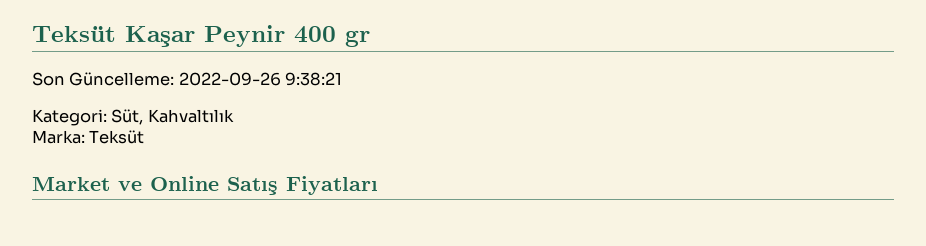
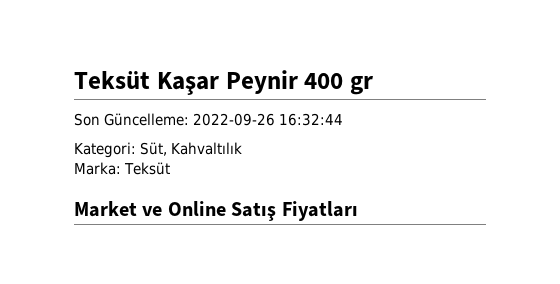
[285,72,343,86] 9:38:21 -> [279,113,343,126] 16:32:44

